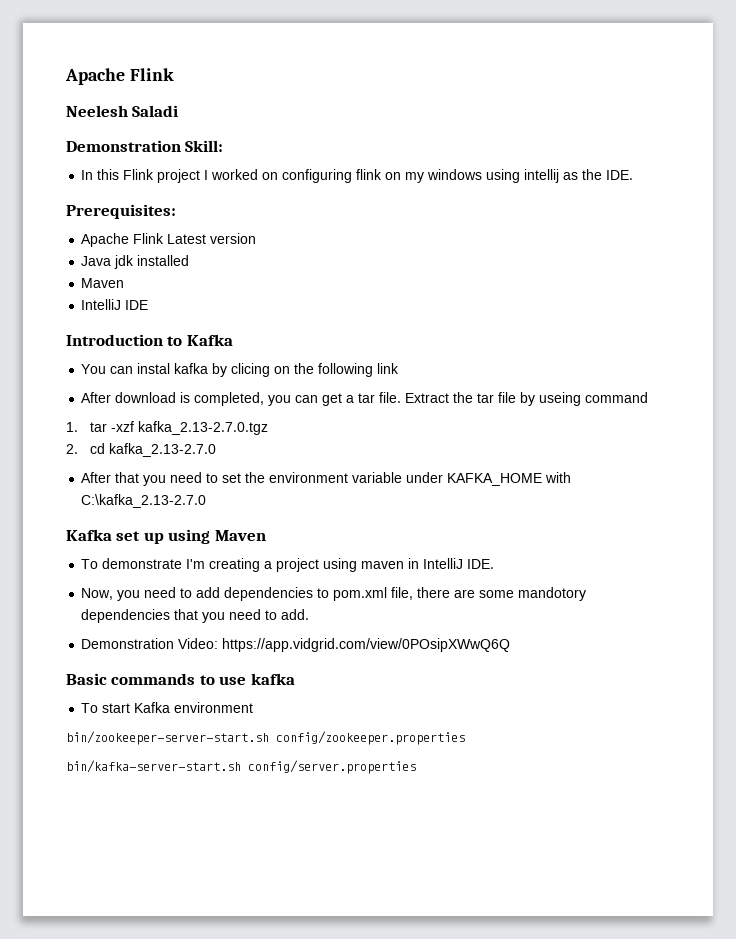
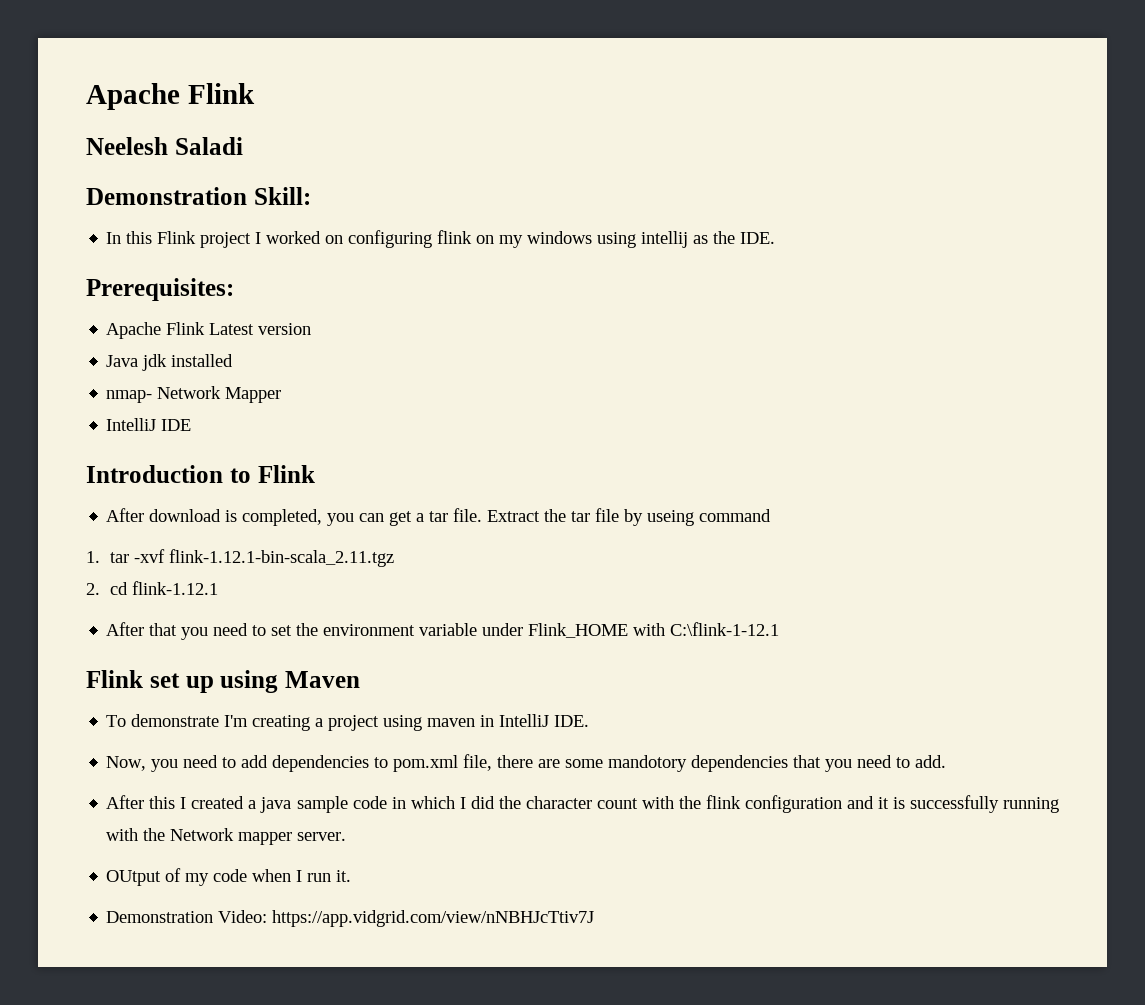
[81,278,125,288] Maven -> [106,386,282,403] nmap- Network Mapper
[186,334,233,346] [81,363,400,377] Kafka // You can instal kafka by clicing on the following link -> [257,465,315,483] Flink
[110,421,268,435] -xzf kafka_2.13-2.7.0.tgz -> [134,549,395,567] -xvf flink-1.12.1-bin-scala_2.11.tgz
[108,443,216,457] kafka_2.13-2.7.0 -> [132,581,219,595] flink-1.12.1
[447,472,572,486] [81,494,207,508] [66,529,112,541] KAFKA_HOME with C:\kafka_2.13-2.7.0 // Kafka -> [528,622,780,638] [86,670,143,688] Flink_HOME with C:\flink-1-12.1 // Flink
[81,638,511,652] [66,673,295,685] [81,702,254,713] [66,731,465,745] [66,760,416,774] Demonstration Video: https://app.vidgrid.com/view/0POsipXWwQ6Q // Basic commands to use kafka // To start Kafka environment // bin/zookeeper-server-start.sh config/zookeeper.properties // bin/kafka-server-start.sh config/server.properties -> [106,795,1059,813] [106,828,347,845] [106,868,352,886] [106,910,595,927] After this I created a java sample code in which I did the character count with the flink configuration and it is successfully running with the Network mapper server. // OUtput of my code when I run it. // Demonstration Video: https://app.vidgrid.com/view/nNBHJcTtiv7J

